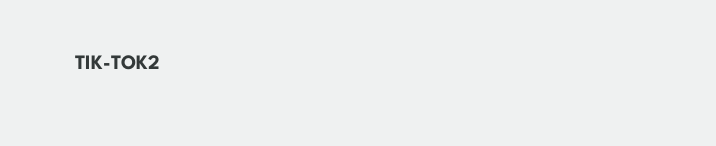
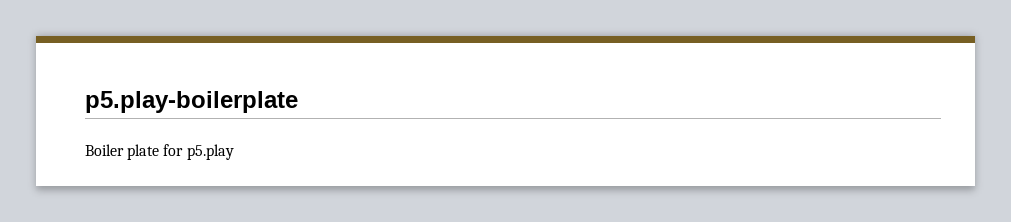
[75,55,160,70] TIK-TOK2 -> [85,91,298,113] [85,144,234,160] p5.play-boilerplate // Boiler plate for p5.play

